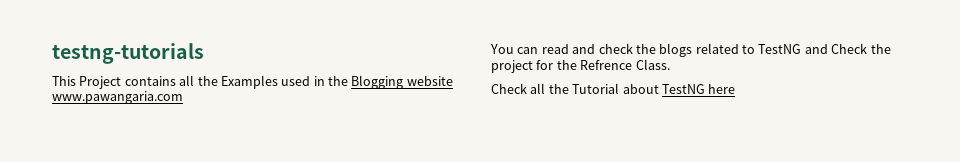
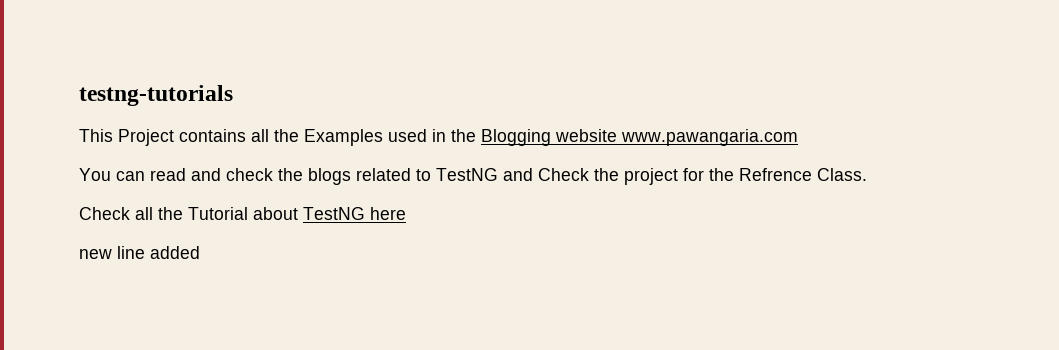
(736, 89) none -> [79,246,200,259] // new line added

